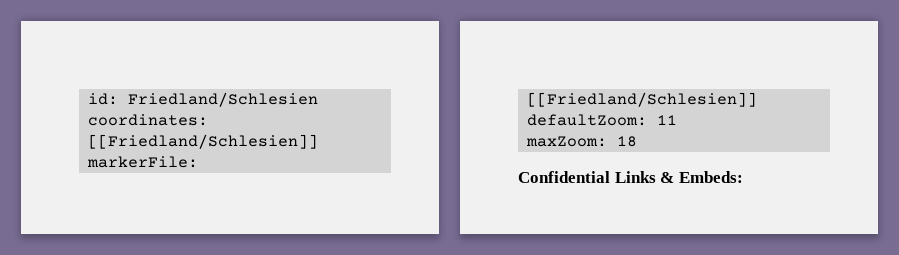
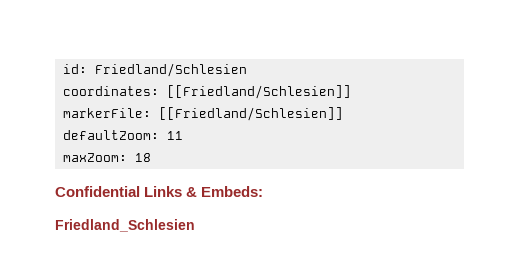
(743, 177) none -> [55,219,195,232] // Friedland_Schlesien

